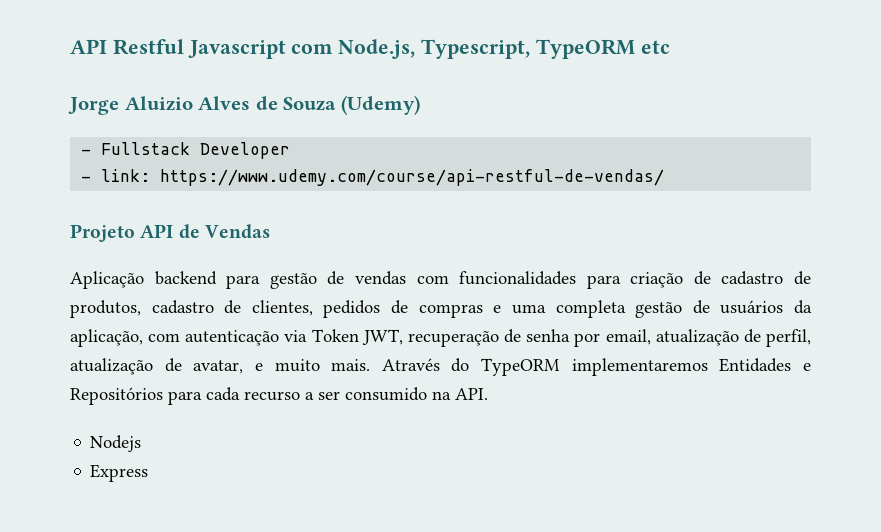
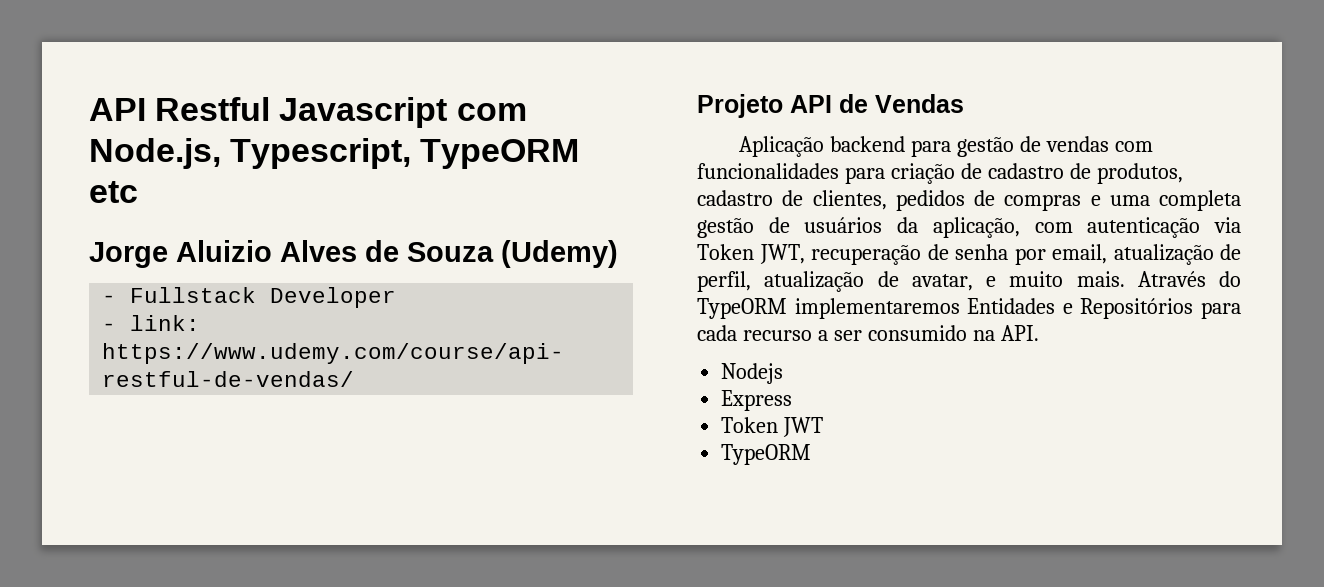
(149, 473) none -> [721,417,824,437] [721,444,812,465] // Token JWT // TypeORM

